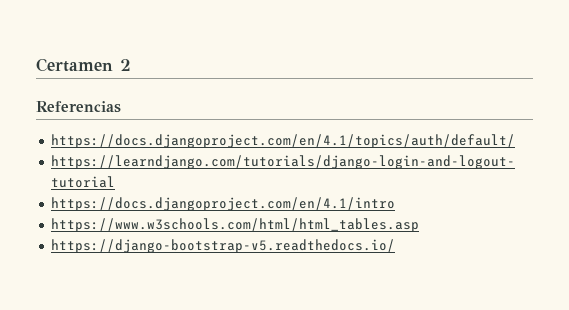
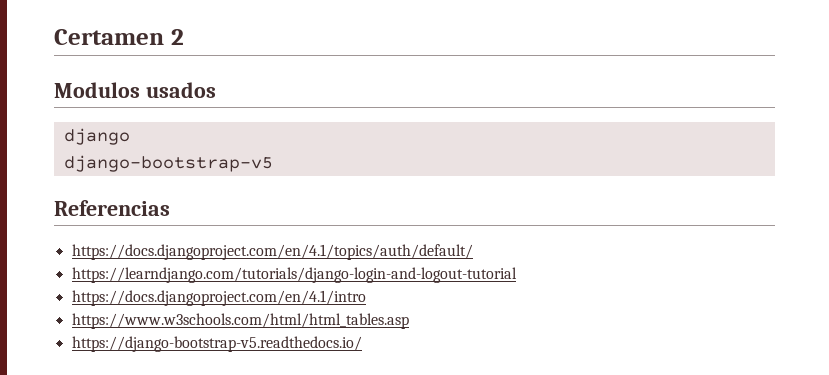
(131, 65) none -> [54,82,216,98] [63,128,130,145] [63,155,273,172] // Modulos usados // django // django-bootstrap-v5

